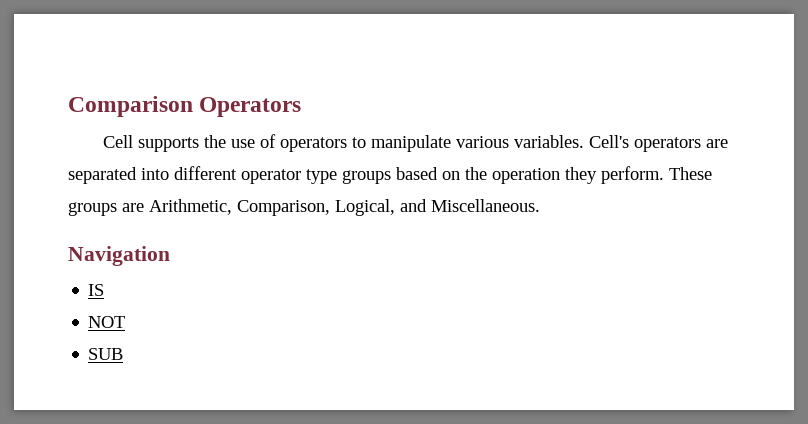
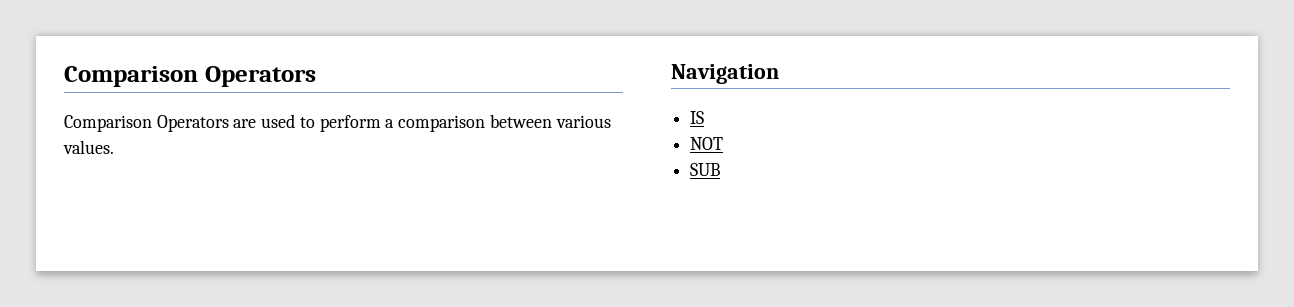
[102,134,728,152] [68,166,712,184] [68,199,540,216] Cell supports the use of operators to manipulate various variables. Cell's operators are separated into different operator type groups based on the operation they perform. These groups are Arithmetic, Comparison, Logical, and Miscellaneous. -> [64,114,611,132] [63,140,114,154] Comparison Operators are used to perform a comparison between various values.

